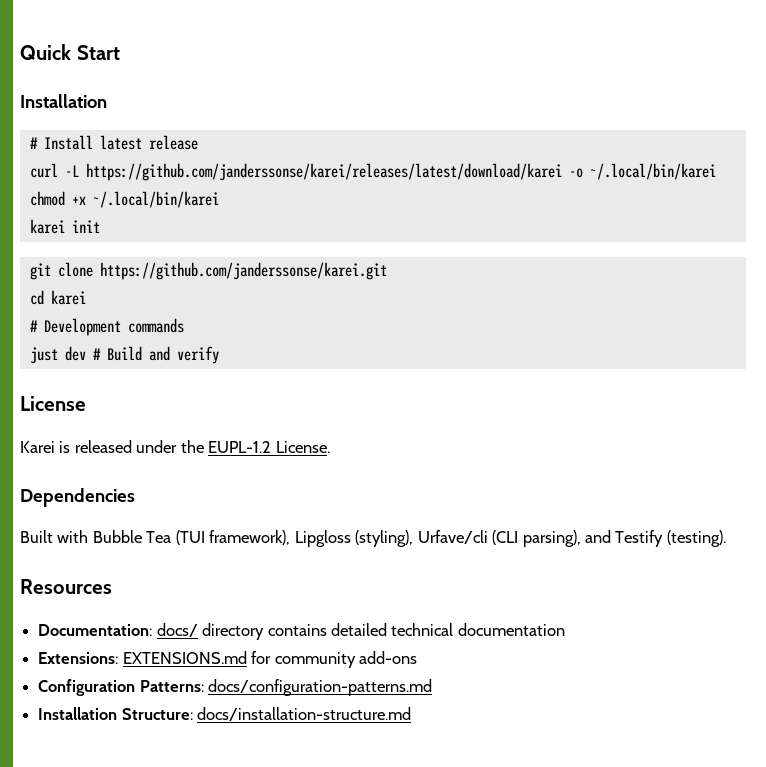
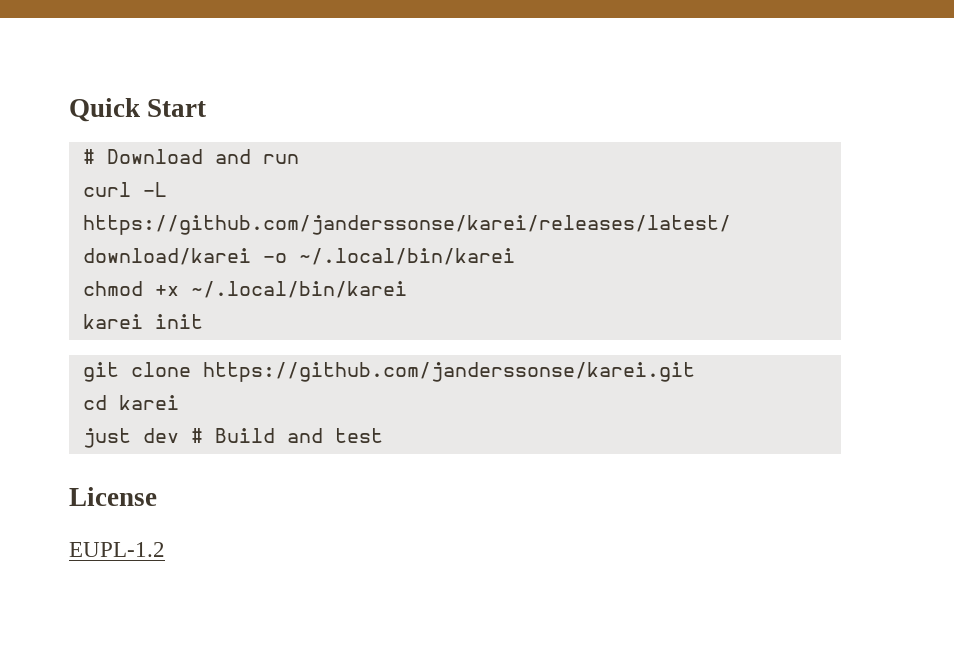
[20,94,107,108] [29,135,198,150] // Installation // # Install latest release -> [82,149,299,164] // # Download and run
[29,318,184,336] // # Development commands -> (179, 402) none
[176,346,219,364] verify -> [334,428,383,443] test
[20,440,330,453] [20,488,135,507] [20,530,726,547] [20,579,112,594] [38,623,565,640] [38,651,417,668] [38,679,433,696] [38,707,412,721] Karei is released under the EUPL-1.2 License. // Dependencies // Built with Bubble Tea (TUI framework), Lipgloss (styling), Urfave/cli (CLI parsing), and Testify (testing). // Resources // Documentation: docs/ directory contains detailed technical documentation // Extensions: EXTENSIONS.md for community add-ons // Configuration Patterns: docs/configuration-patterns.md // Installation Structure: docs/installation-structure.md -> [69,542,165,557] EUPL-1.2

